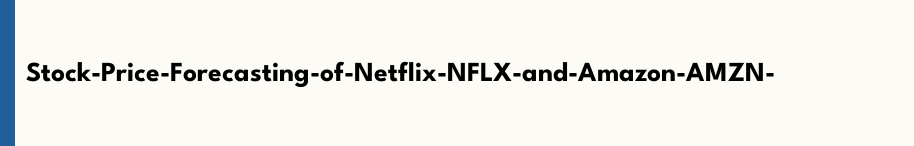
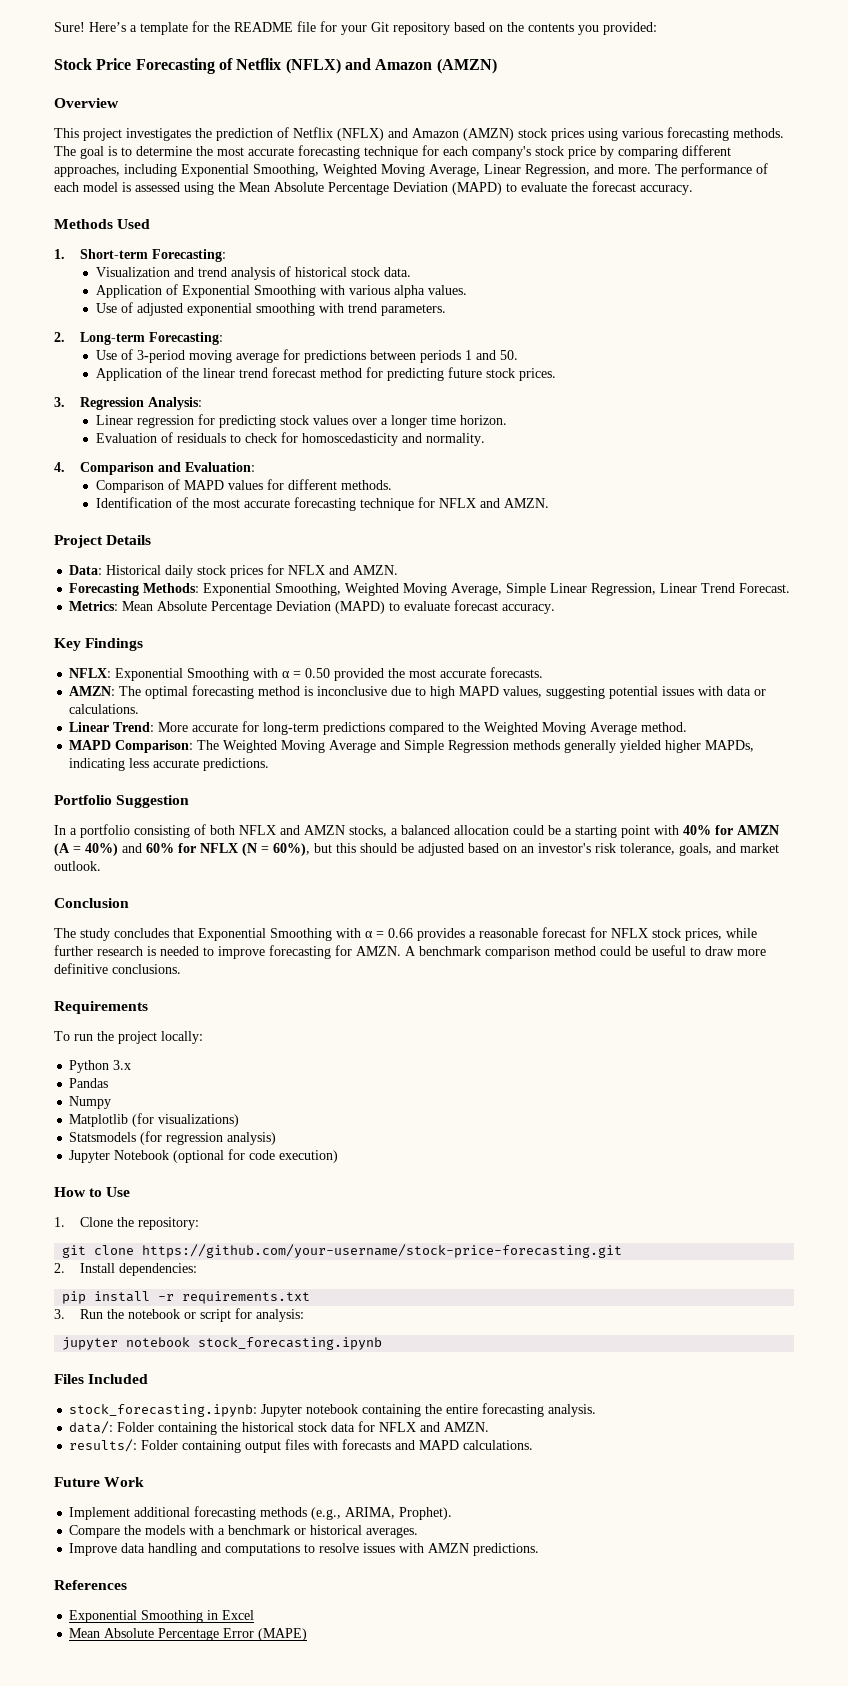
[26,61,775,88] Stock-Price-Forecasting-of-Netflix-NFLX-and-Amazon-AMZN- -> [54,21,657,35] [54,58,497,74] [54,98,119,108] [54,127,784,141] [54,145,731,159] [54,163,768,177] [54,181,693,195] [54,219,151,229] [54,249,227,262] [95,266,411,280] [95,284,467,298] [95,302,446,316] [54,332,224,345] [95,349,518,363] [95,367,556,381] [54,397,203,410] [95,414,507,428] [95,432,485,446] [54,462,256,475] [95,479,392,493] [95,497,549,511] [54,535,152,548] [69,564,399,578] [69,583,791,596] [69,600,556,614] [54,638,144,651] [69,667,544,681] [69,685,767,699] [69,704,140,714] [69,721,688,735] [69,740,755,753] [69,758,270,771] [54,795,190,808] [54,824,779,838] [54,843,779,856] [54,861,101,871] [54,898,129,908] [54,927,757,941] [54,945,766,959] [54,963,181,974] [54,1001,148,1014] [54,1031,203,1044] [69,1060,132,1073] [69,1078,109,1088] [69,1096,112,1109] [69,1113,240,1127] [69,1131,277,1145] [69,1149,339,1163] [54,1187,131,1197] [54,1217,200,1230] [62,1244,623,1258] [54,1263,198,1276] [62,1291,311,1304] [54,1308,305,1322] [62,1337,383,1350] [54,1374,149,1384] [69,1403,597,1417] [69,1421,490,1435] [69,1439,534,1453] [54,1477,145,1487] [69,1506,453,1520] [69,1525,419,1538] [69,1543,540,1556] [54,1580,127,1590] [69,1610,255,1623] [69,1628,308,1641] Sure! Here’s a template for the README file for your Git repository based on the contents you provided: // Stock Price Forecasting of Netflix (NFLX) and Amazon (AMZN) // Overview // This project investigates the prediction of Netflix (NFLX) and Amazon (AMZN) stock prices using various forecasting methods. The goal is to determine the most accurate forecasting technique for each company's stock price by comparing different approaches, including Exponential Smoothing, Weighted Moving Average, Linear Regression, and more. The performance of each model is assessed using the Mean Absolute Percentage Deviation (MAPD) to evaluate the forecast accuracy. // Methods Used // 1. Short-term Forecasting: // Visualization and trend analysis of historical stock data. // Application of Exponential Smoothing with various alpha values. // Use of adjusted exponential smoothing with trend parameters. // 2. Long-term Forecasting: // Use of 3-period moving average for predictions between periods 1 and 50. // Application of the linear trend forecast method for predicting future stock prices. // 3. Regression Analysis: // Linear regression for predicting stock values over a longer time horizon. // Evaluation of residuals to check for homoscedasticity and normality. // 4. Comparison and Evaluation: // Comparison of MAPD values for different methods. // Identification of the most accurate forecasting technique for NFLX and AMZN. // Project Details // Data: Historical daily stock prices for NFLX and AMZN. // Forecasting Methods: Exponential Smoothing, Weighted Moving Average, Simple Linear Regression, Linear Trend Forecast. // Metrics: Mean Absolute Percentage Deviation (MAPD) to evaluate forecast accuracy. // Key Findings // NFLX: Exponential Smoothing with α = 0.50 provided the most accurate forecasts. // AMZN: The optimal forecasting method is inconclusive due to high MAPD values, suggesting potential issues with data or calculations. // Linear Trend: More accurate for long-term predictions compared to the Weighted Moving Average method. // MAPD Comparison: The Weighted Moving Average and Simple Regression methods generally yielded higher MAPDs, indicating less accurate predictions. // Portfolio Suggestion // In a portfolio consisting of both NFLX and AMZN stocks, a balanced allocation could be a starting point with 40% for AMZN (A = 40%) and 60% for NFLX (N = 60%), but this should be adjusted based on an investor's risk tolerance, goals, and market outlook. // Conclusion // The study concludes that Exponential Smoothing with α = 0.66 provides a reasonable forecast for NFLX stock prices, while further research is needed to improve forecasting for AMZN. A benchmark comparison method could be useful to draw more definitive conclusions. // Requirements // To run the project locally: // Python 3.x // Pandas // Numpy // Matplotlib (for visualizations) // Statsmodels (for regression analysis) // Jupyter Notebook (optional for code execution) // How to Use // 1. Clone the repository: // git clone https://github.com/your-username/stock-price-forecasting.git // 2. Install dependencies: // pip install -r requirements.txt // 3. Run the notebook or script for analysis: // jupyter notebook stock_forecasting.ipynb // Files Included // stock_forecasting.ipynb: Jupyter notebook containing the entire forecasting analysis. // data/: Folder containing the historical stock data for NFLX and AMZN. // results/: Folder containing output files with forecasts and MAPD calculations. // Future Work // Implement additional forecasting methods (e.g., ARIMA, Prophet). // Compare the models with a benchmark or historical averages. // Improve data handling and computations to resolve issues with AMZN predictions. // References // Exponential Smoothing in Excel // Mean Absolute Percentage Error (MAPE)

